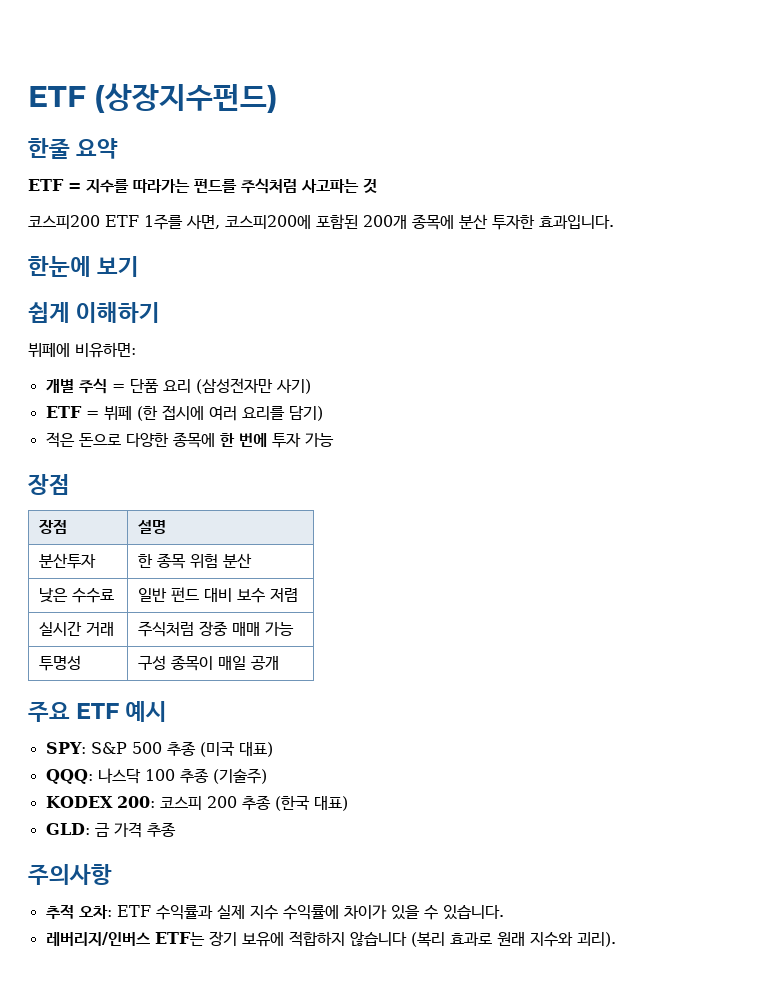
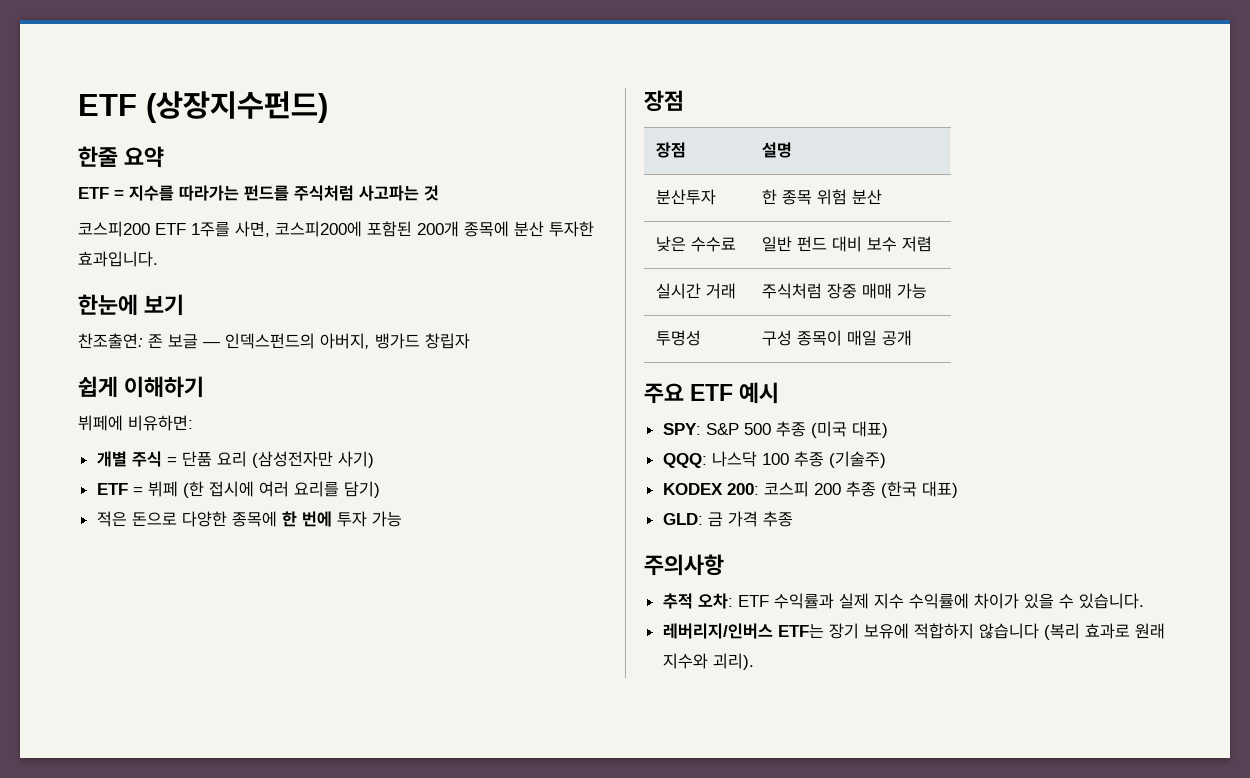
(140, 266) none -> [78,333,470,349] // 찬조출연: 존 보글 — 인덱스펀드의 아버지, 뱅가드 창립자

